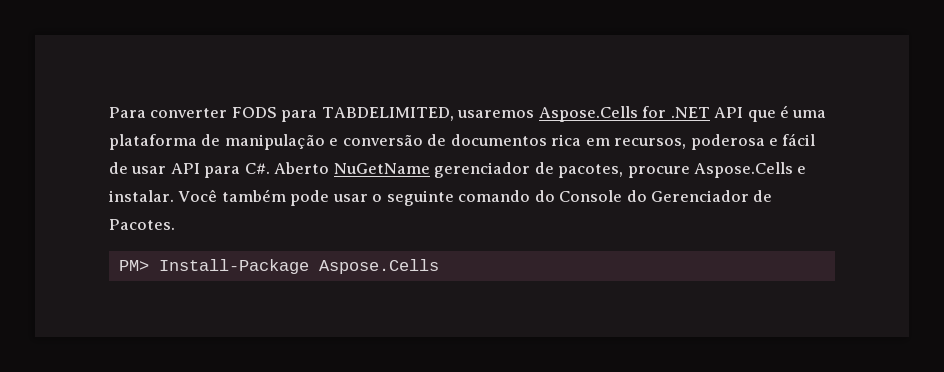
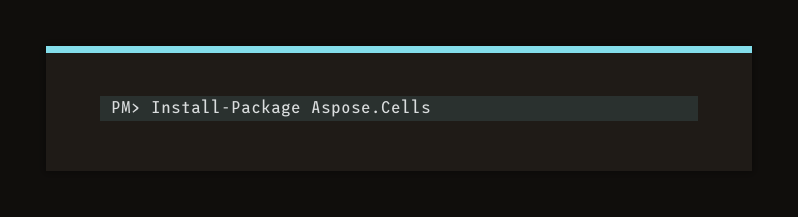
[109,105,827,122] [109,133,816,150] [109,162,807,178] [109,189,773,206] [109,219,175,230] Para converter FODS para TABDELIMITED, usaremos Aspose.Cells for .NET API que é uma plataforma de manipulação e conversão de documentos rica em recursos, poderosa e fácil de usar API para C#. Aberto NuGetName gerenciador de pacotes, procure Aspose.Cells e instalar. Você também pode usar o seguinte comando do Console do Gerenciador de Pacotes. // -> (111, 107) none

